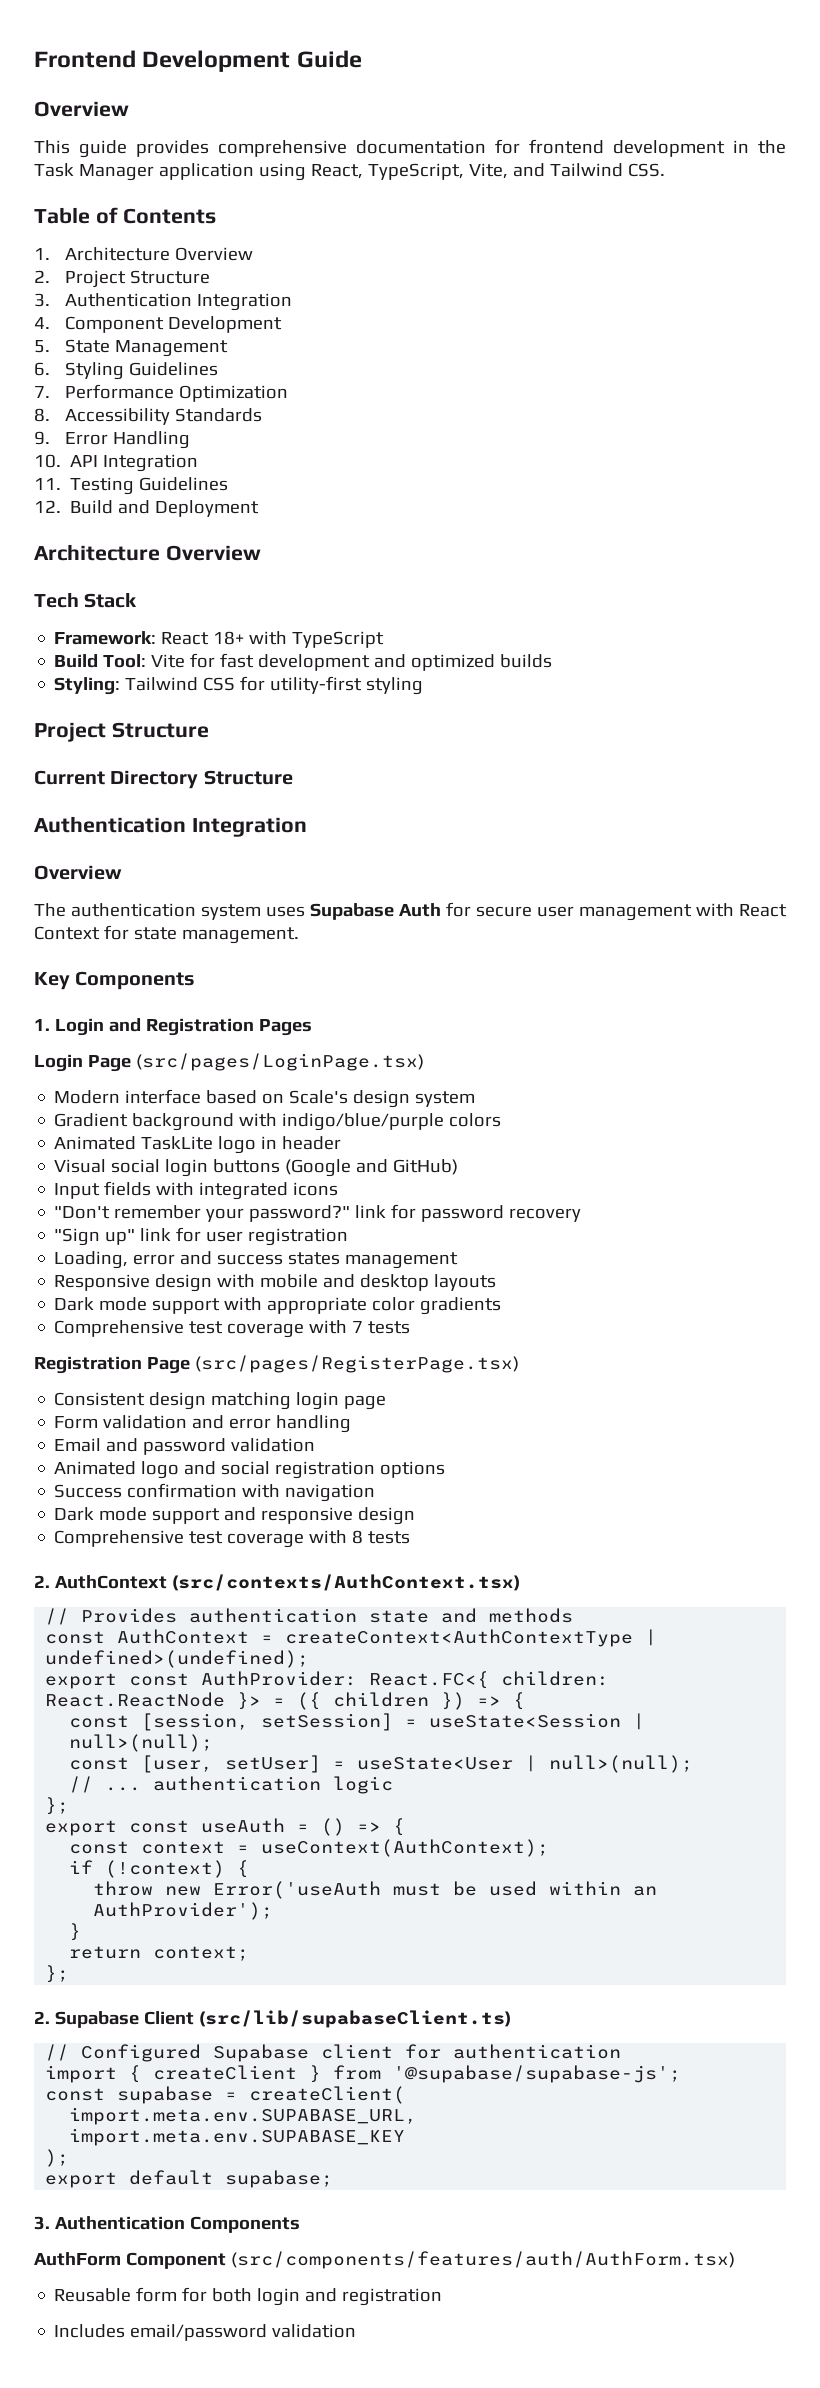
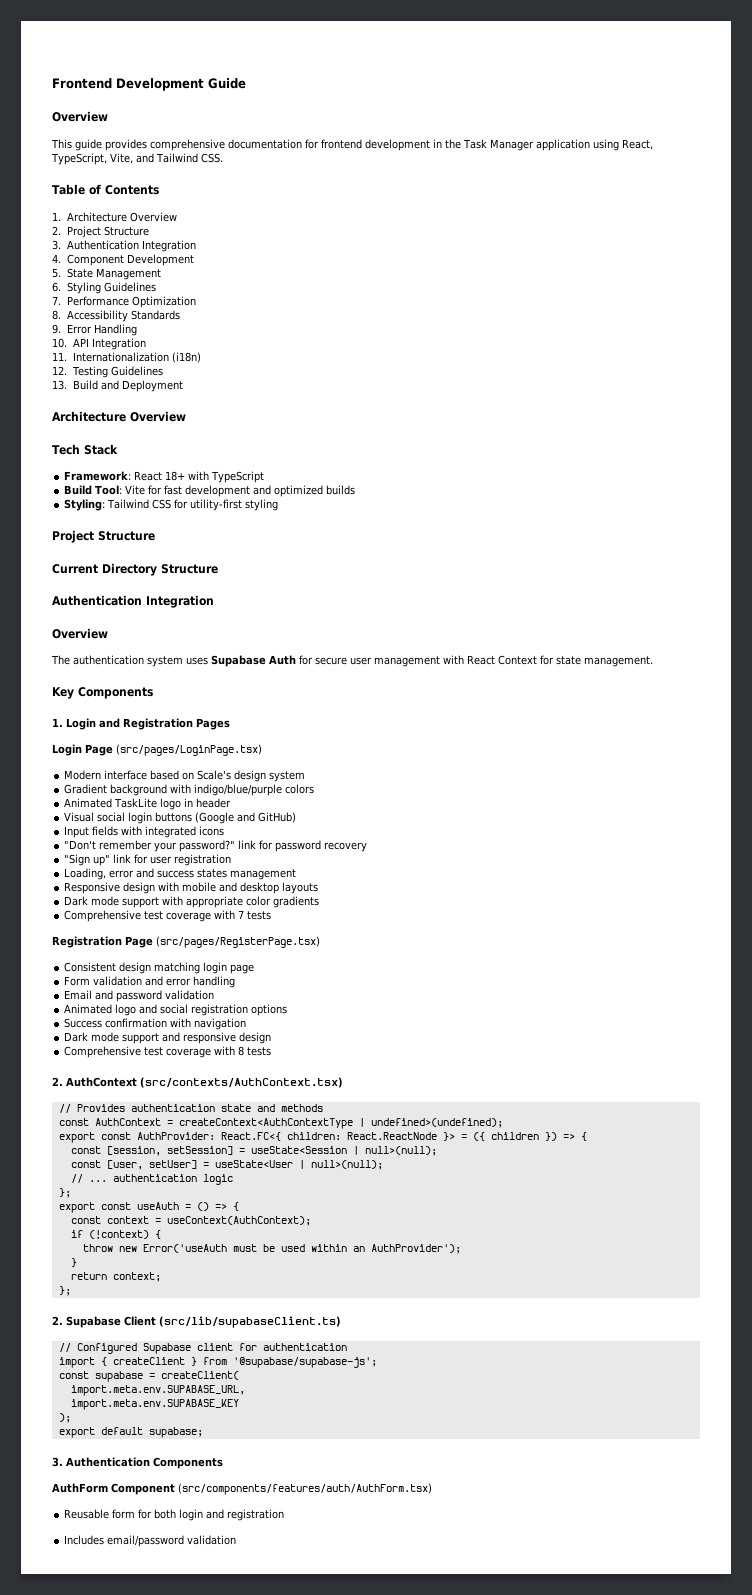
(61, 484) none -> [72,352,201,363] [52,366,67,375] Internationalization (i18n) // 12.
[34,500,61,513] 12. -> [52,380,67,390] 13.

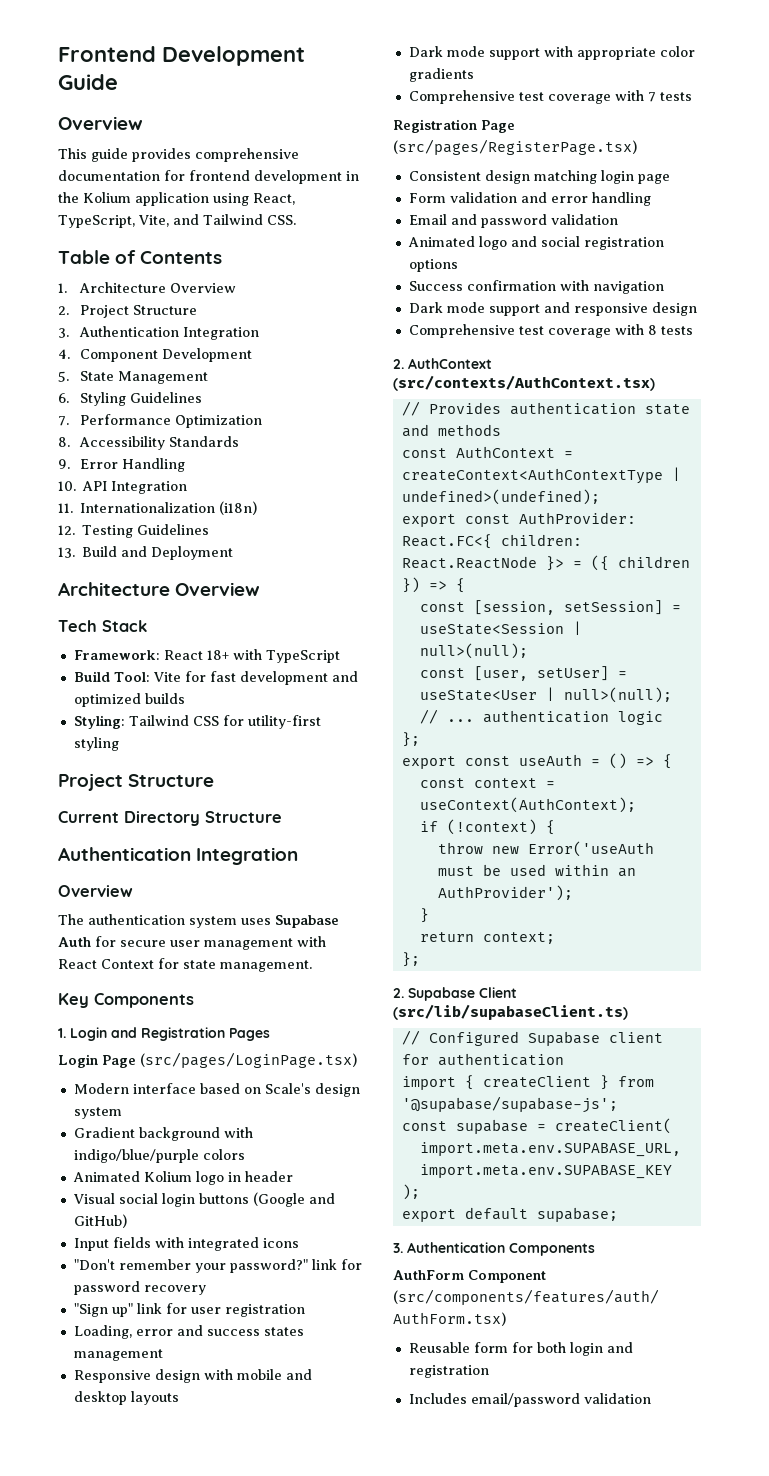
[463,139,534,151] Task Manager -> [83,192,131,203] Kolium
[114,798,158,808] TaskLite -> [143,1171,192,1182] Kolium

